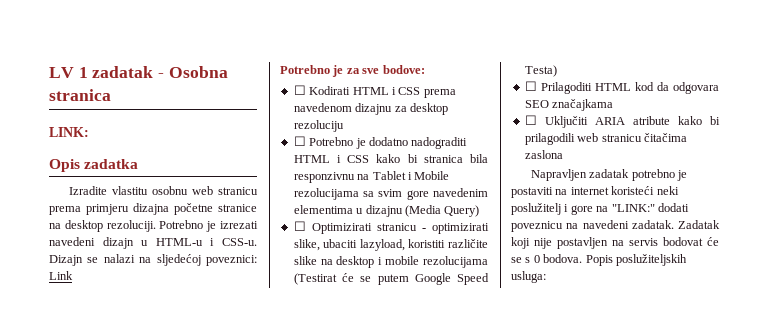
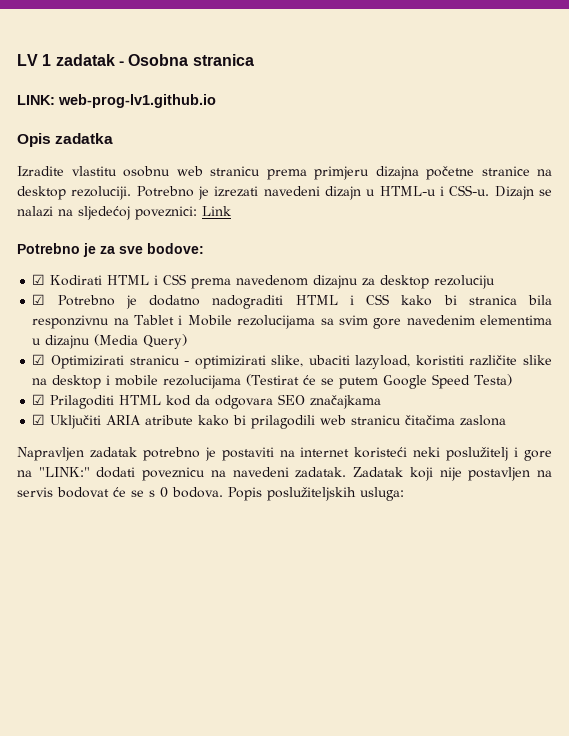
(89, 132) none -> [58,94,216,108] web-prog-lv1.github.io
[293,85,306,95] ☐ -> [32,274,46,285] ☑
[293,136,306,146] ☐ -> [32,294,46,305] ☑
[293,221,306,231] ☐ -> [32,354,46,365] ☑
[524,81,537,91] ☐ -> [32,394,46,405] ☑
[524,115,537,125] ☐ -> [32,414,46,425] ☑

